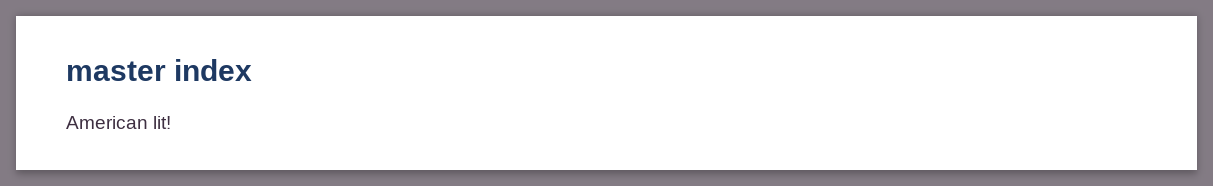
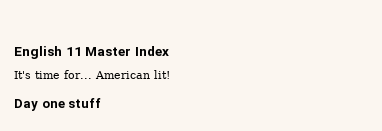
[66,59,253,81] master index // -> [14,46,169,59] [14,70,92,79] English 11 Master Index // It's time for...
(172, 122) none -> [14,98,102,111] // Day one stuff

